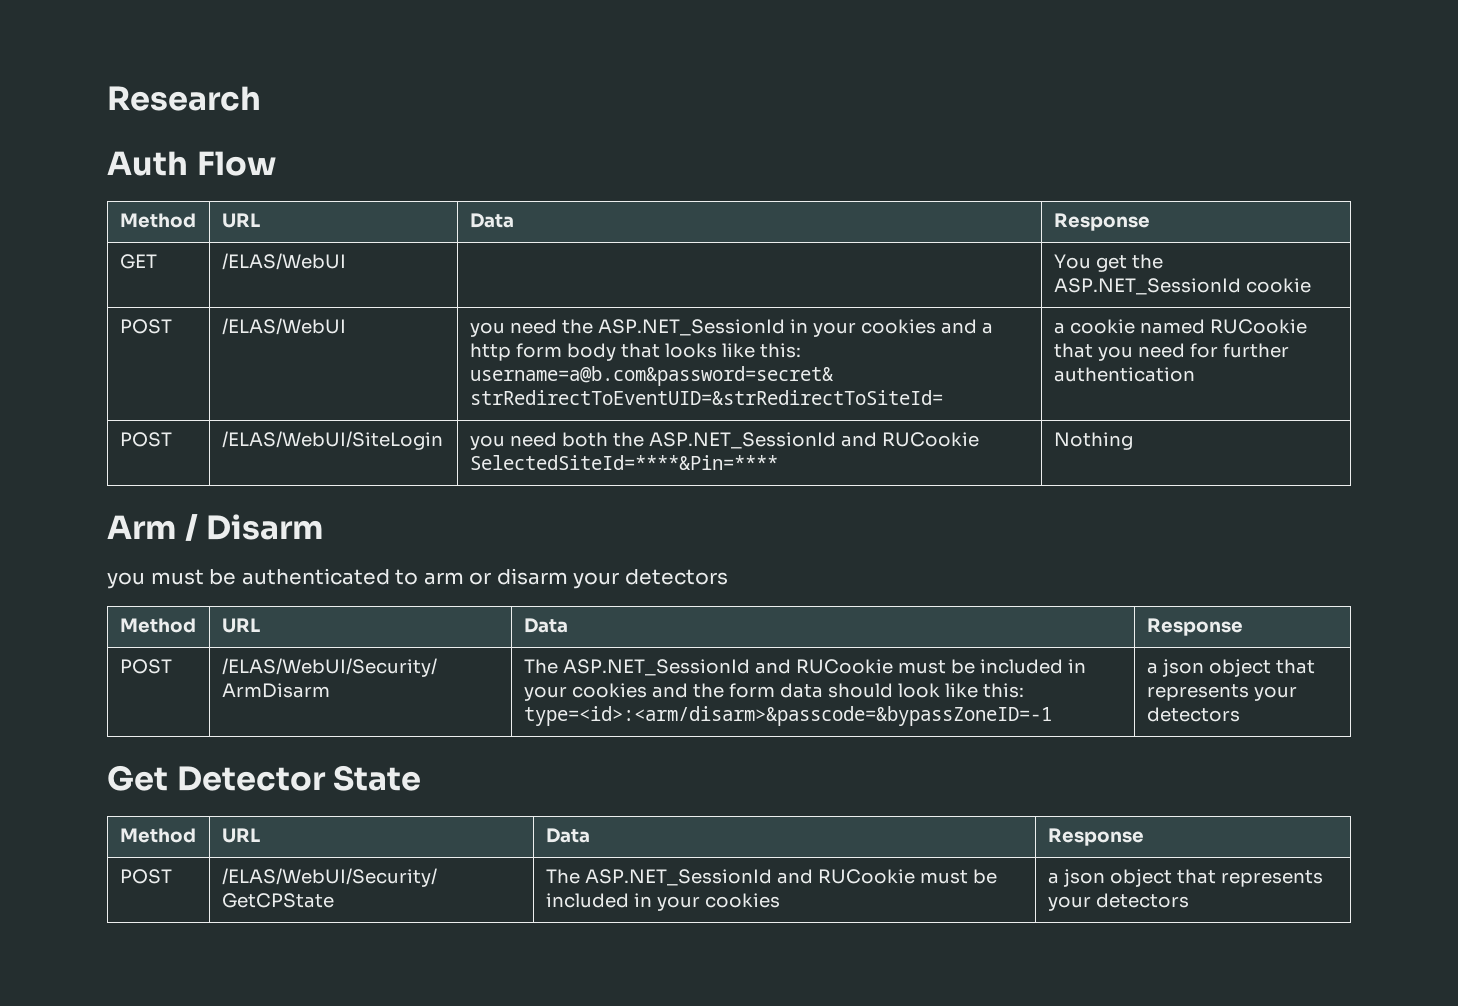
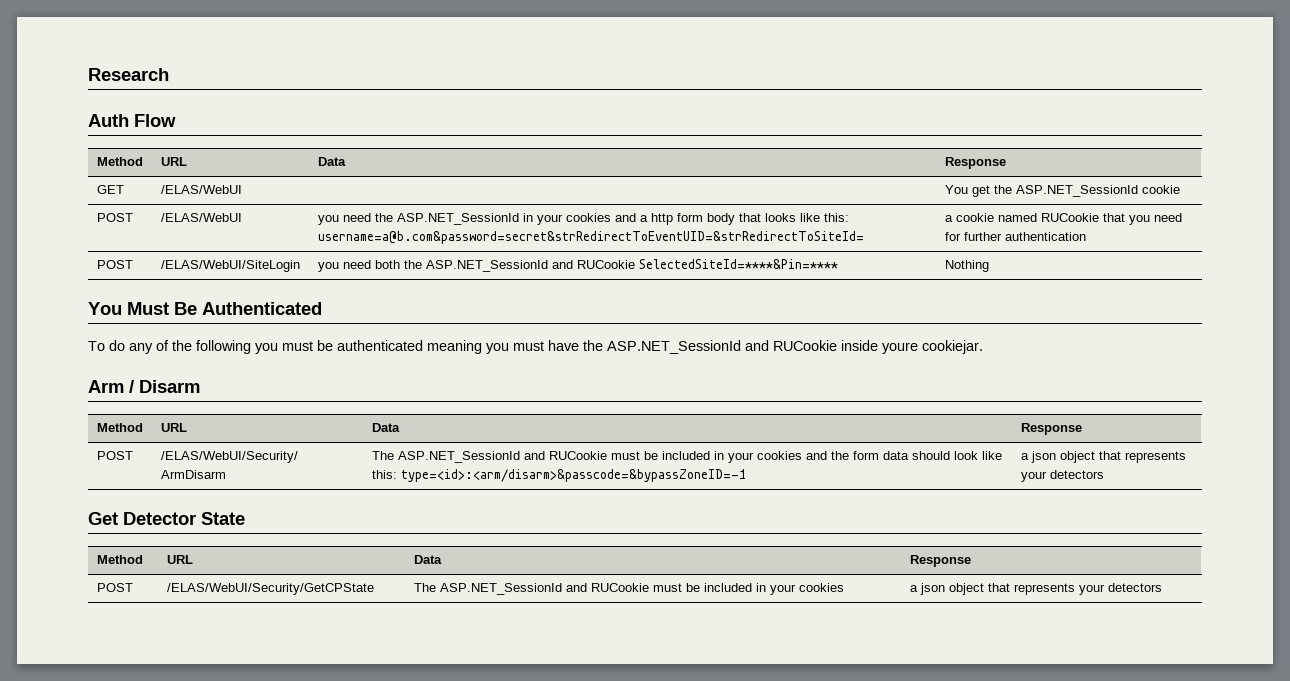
[107,514,324,541] [107,568,728,589] Arm / Disarm // you must be authenticated to arm or disarm your detectors -> [88,302,322,315] [88,340,983,354] [88,380,200,393] You Must Be Authenticated // To do any of the following you must be authenticated meaning you must have the ASP.NET_SessionId and RUCookie inside youre cookiejar. // Arm / Disarm

